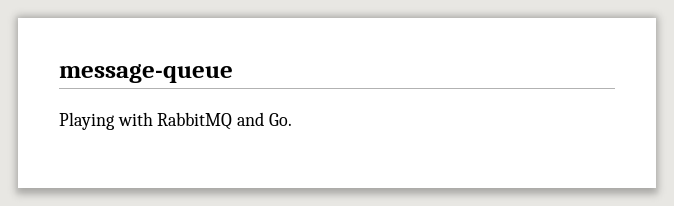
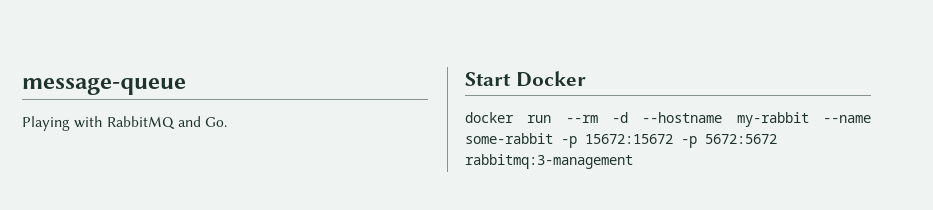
(292, 119) none -> [465,71,586,87] [465,112,871,127] [465,133,777,148] [465,154,633,169] // Start Docker // docker run --rm -d --hostname my-rabbit --name some-rabbit -p 15672:15672 -p 5672:5672 rabbitmq:3-management

